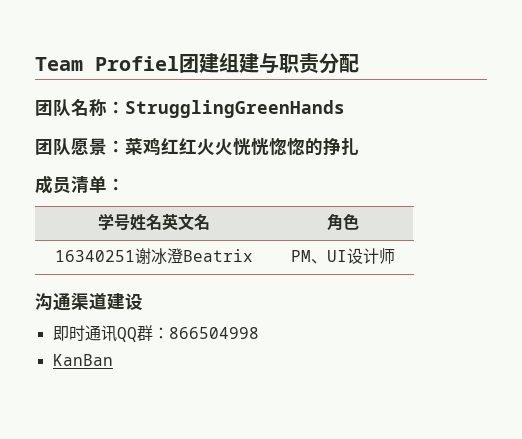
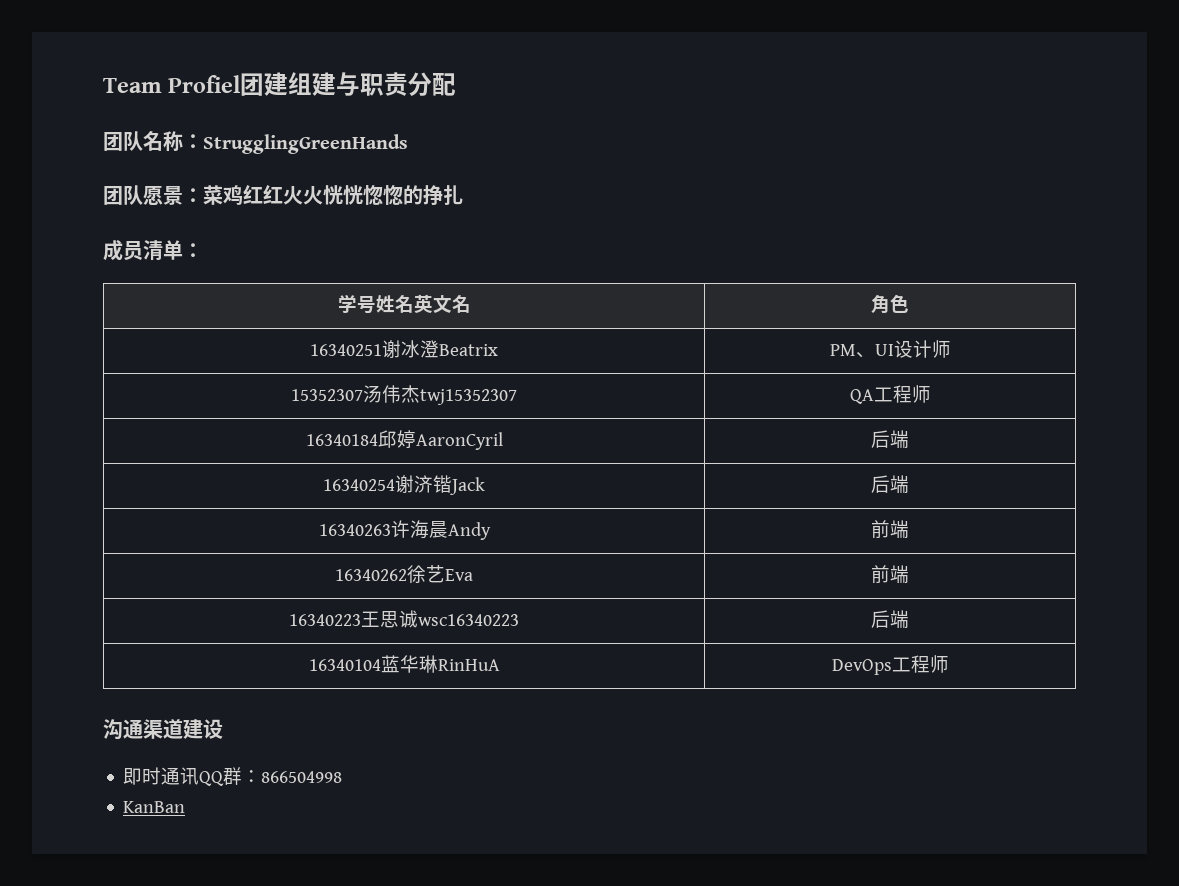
(395, 256) none -> [291,385,517,405] [849,385,931,404] [305,430,503,450] [871,430,909,449] [323,475,485,495] [871,475,909,494] [318,520,491,540] [871,520,909,539] [335,565,473,584] [871,565,909,584] [289,610,519,628] [871,610,909,629] [308,655,500,673] [831,655,949,675] // 15352307汤伟杰twj15352307 | QA工程师 // 16340184邱婷AaronCyril | 后端 // 16340254谢济锴Jack | 后端 // 16340263许海晨Andy | 前端 // 16340262徐艺Eva | 前端 // 16340223王思诚wsc16340223 | 后端 // 16340104蓝华琳RinHuA | DevOps工程师

